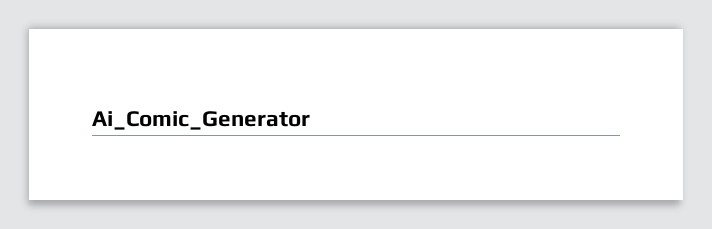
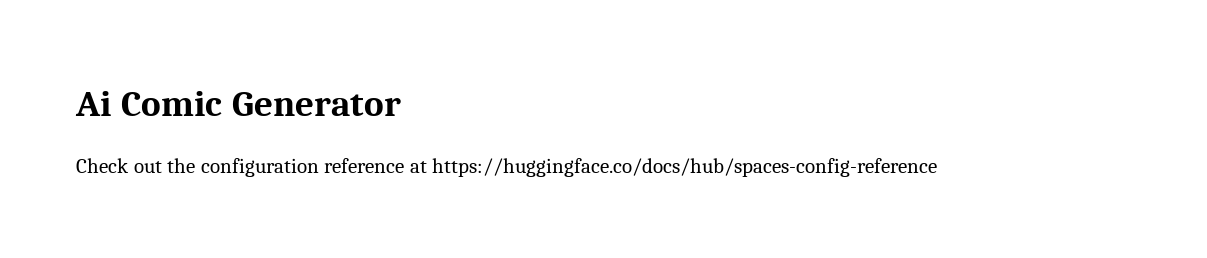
[92,111,310,130] Ai_Comic_Generator -> [75,91,401,116] [76,158,938,177] Ai Comic Generator // Check out the configuration reference at https://huggingface.co/docs/hub/spaces-config-reference

